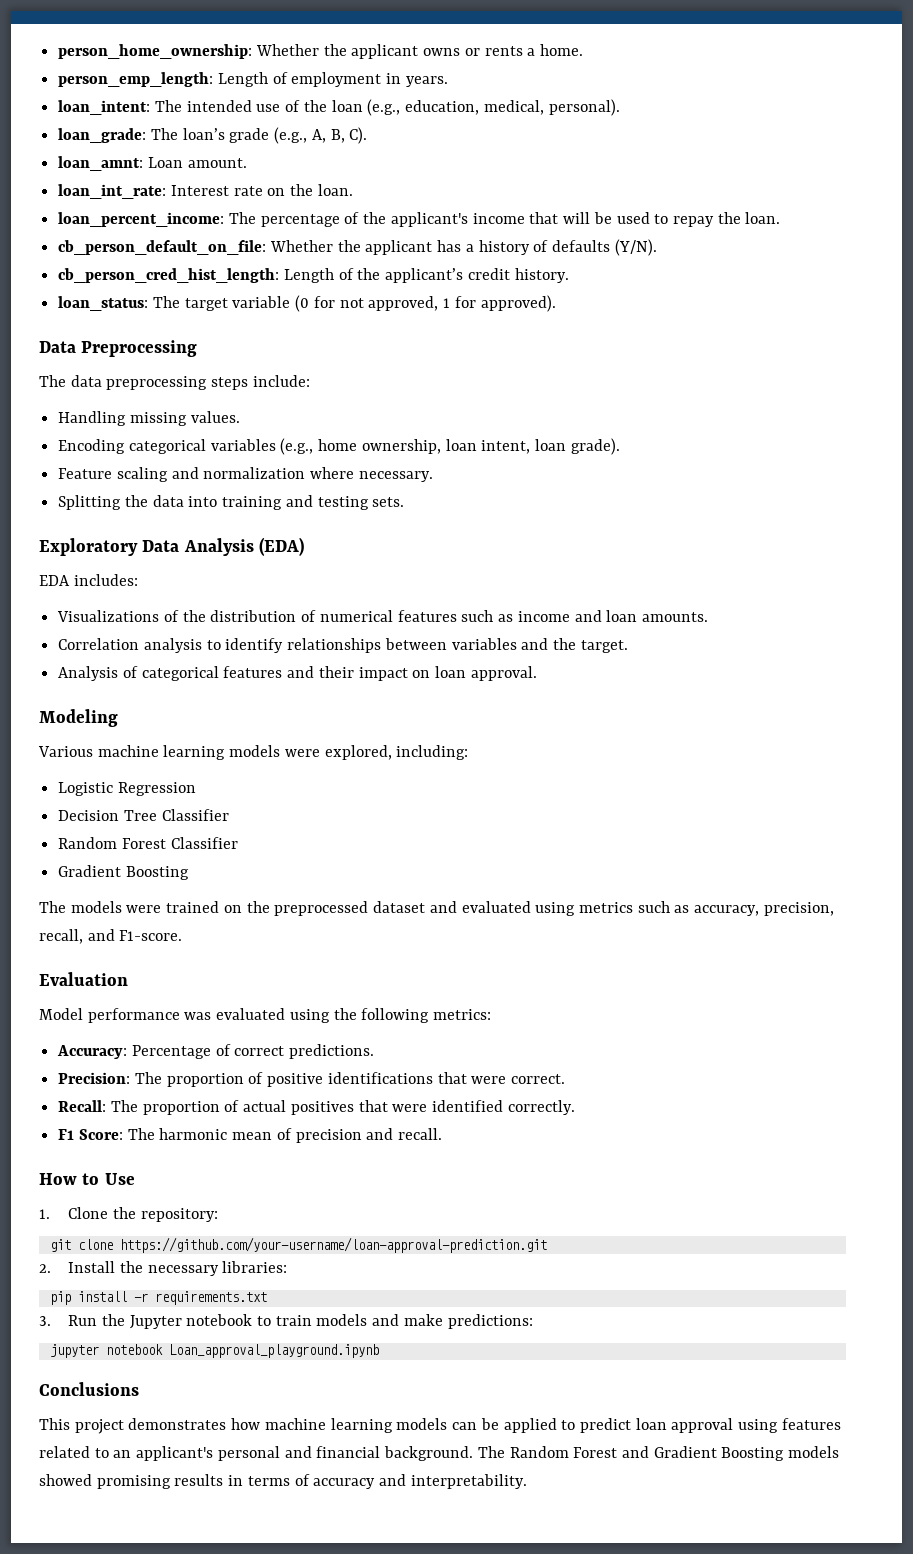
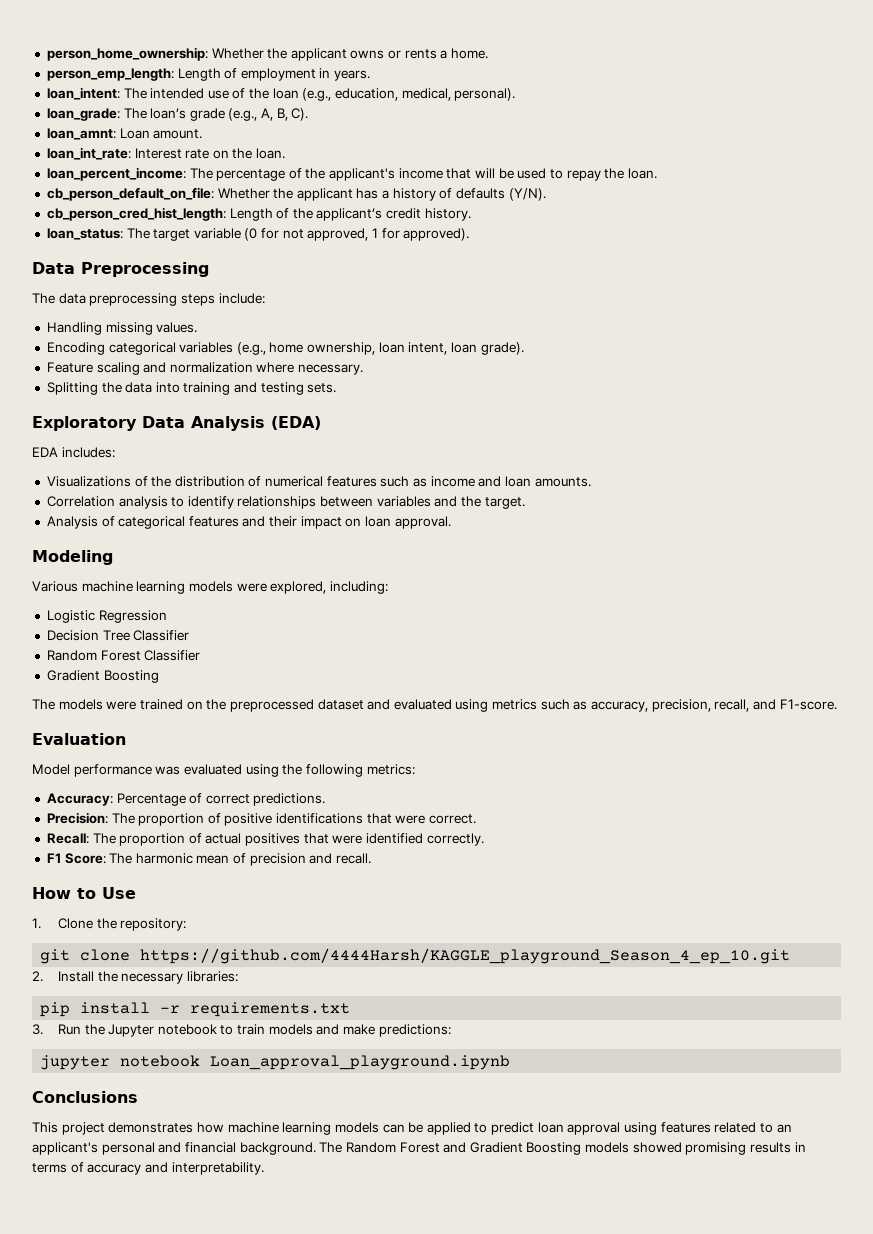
[119,1237,547,1253] https://github.com/your-username/loan-approval-prediction.git -> [140,948,791,964] https://github.com/4444Harsh/KAGGLE_playground_Season_4_ep_10.git

